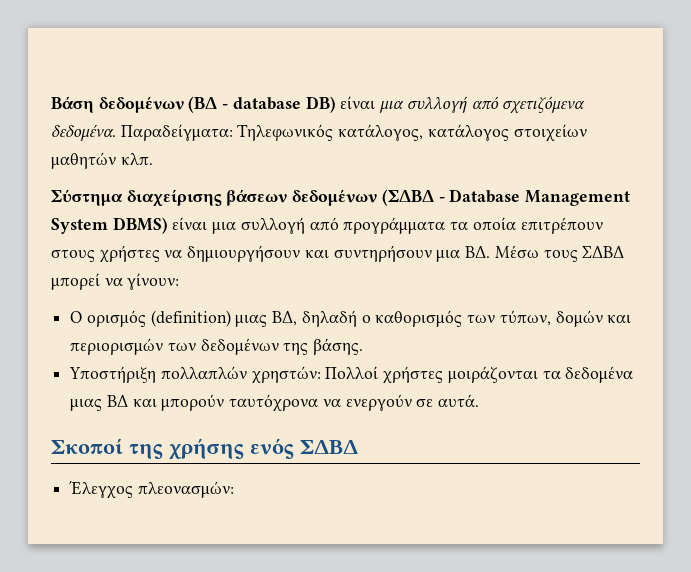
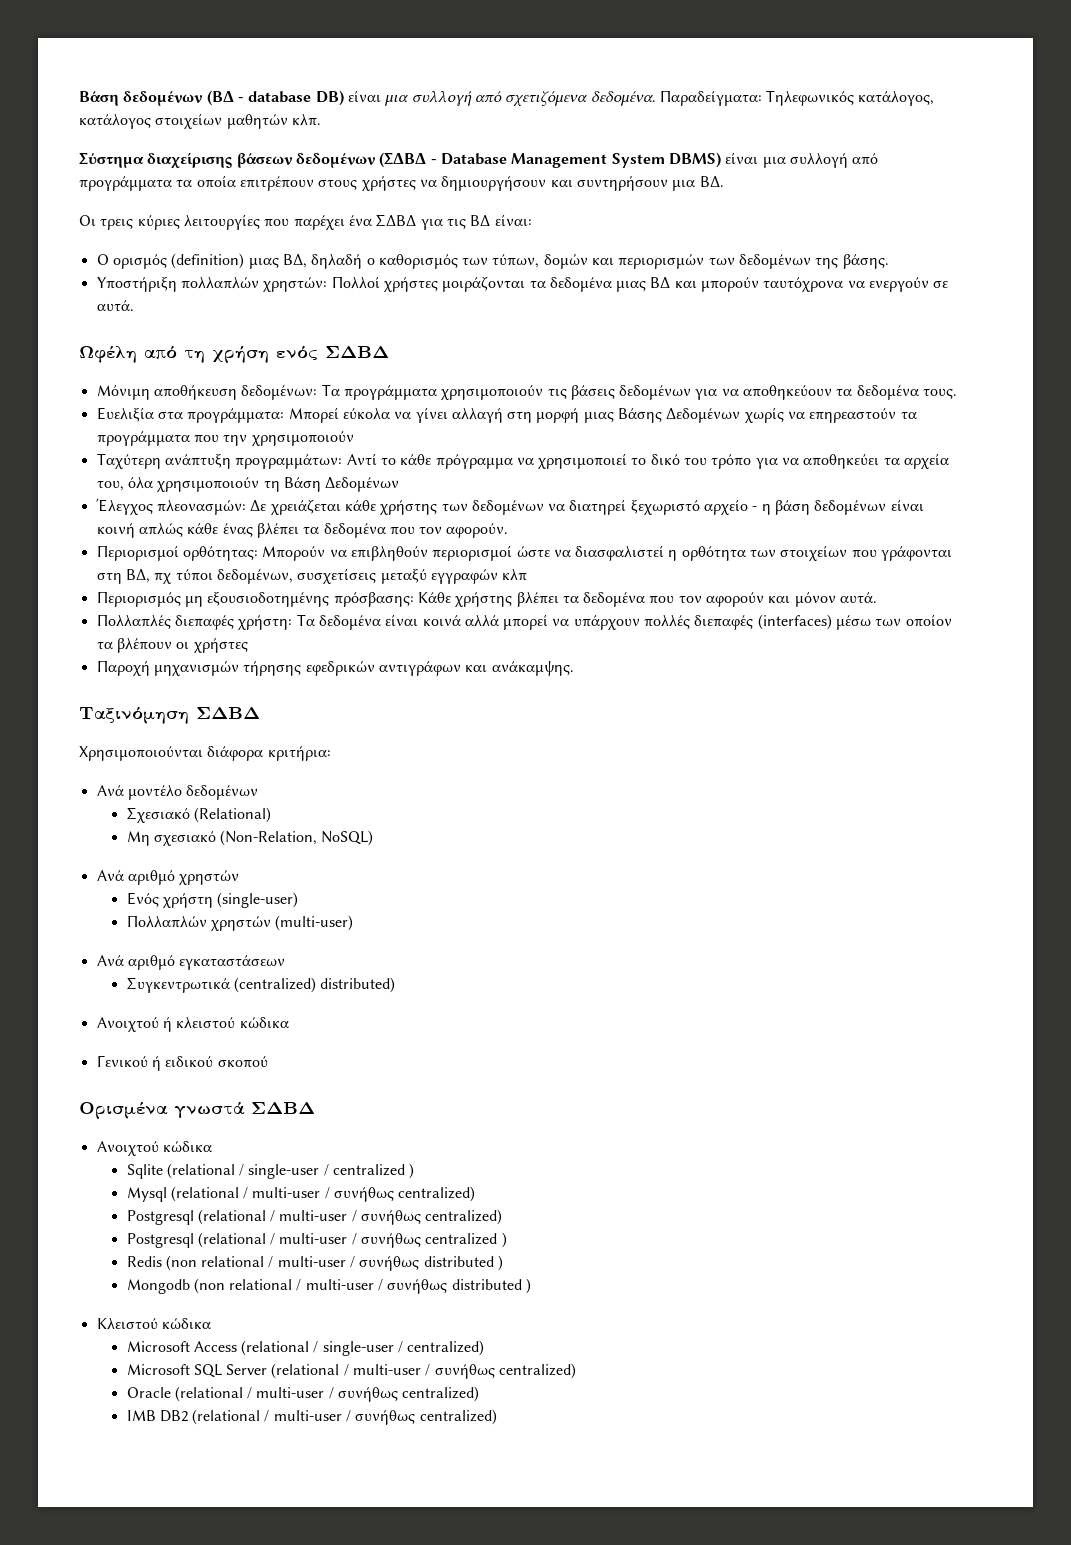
[494,245,625,262] [51,273,180,290] Μέσω τους ΣΔΒΔ μπορεί να γίνουν: -> [79,214,532,230] // Οι τρεις κύριες λειτουργίες που παρέχει ένα ΣΔΒΔ για τις ΒΔ είναι:
[51,438,358,460] [69,480,234,499] Σκοποί της χρήσης ενός ΣΔΒΔ // Έλεγχος πλεονασμών: -> [79,345,389,363] [96,384,958,400] [96,407,917,423] [96,431,354,446] [96,453,950,469] [96,476,400,492] [95,498,924,515] [96,522,509,538] [96,545,953,561] [96,568,528,584] [96,591,878,607] [96,614,952,630] [96,637,248,653] [96,660,574,676] [79,706,260,724] [79,746,331,761] [96,784,259,800] [126,807,271,823] [126,830,374,846] [96,870,240,885] [126,892,299,908] [126,915,354,931] [96,955,286,970] [126,977,396,993] [96,1016,289,1032] [96,1055,268,1071] [79,1101,315,1119] [96,1141,212,1156] [126,1163,415,1179] [126,1186,476,1202] [126,1209,503,1225] [126,1232,507,1248] [126,1255,504,1271] [126,1278,532,1294] [96,1317,211,1330] [126,1340,485,1356] [126,1363,577,1379] [126,1386,480,1402] [126,1409,497,1425] Ωφέλη από τη χρήση ενός ΣΔΒΔ // Μόνιμη αποθήκευση δεδομένων: Τα προγράμματα χρησιμοποιούν τις βάσεις δεδομένων για να αποθηκεύουν τα δεδομένα τους. // Ευελιξία στα προγράμματα: Μπορεί εύκολα να γίνει αλλαγή στη μορφή μιας Βάσης Δεδομένων χωρίς να επηρεαστούν τα προγράμματα που την χρησιμοποιούν // Ταχύτερη ανάπτυξη προγραμμάτων: Αντί το κάθε πρόγραμμα να χρησιμοποιεί το δικό του τρόπο για να αποθηκεύει τα αρχεία του, όλα χρησιμοποιούν τη Βάση Δεδομένων // Έλεγχος πλεονασμών: Δε χρειάζεται κάθε χρήστης των δεδομένων να διατηρεί ξεχωριστό αρχείο - η βάση δεδομένων είναι κοινή απλώς κάθε ένας βλέπει τα δεδομένα που τον αφορούν. // Περιορισμοί ορθότητας: Μπορούν να επιβληθούν περιορισμοί ώστε να διασφαλιστεί η ορθότητα των στοιχείων που γράφονται στη ΒΔ, πχ τύποι δεδομένων, συσχετίσεις μεταξύ εγγραφών κλπ // Περιορισμός μη εξουσιοδοτημένης πρόσβασης: Κάθε χρήστης βλέπει τα δεδομένα που τον αφορούν και μόνον αυτά. // Πολλαπλές διεπαφές χρήστη: Τα δεδομένα είναι κοινά αλλά μπορεί να υπάρχουν πολλές διεπαφές (interfaces) μέσω των οποίον τα βλέπουν οι χρήστες // Παροχή μηχανισμών τήρησης εφεδρικών αντιγράφων και ανάκαμψης. // Ταξινόμηση ΣΔΒΔ // Χρησιμοποιούνται διάφορα κριτήρια: // Ανά μοντέλο δεδομένων // Σχεσιακό (Relational) // Μη σχεσιακό (Non-Relation, NoSQL) // Ανά αριθμό χρηστών // Ενός χρήστη (single-user) // Πολλαπλών χρηστών (multi-user) // Ανά αριθμό εγκαταστάσεων // Συγκεντρωτικά (centralized) distributed) // Ανοιχτού ή κλειστού κώδικα // Γενικού ή ειδικού σκοπού // Ορισμένα γνωστά ΣΔΒΔ // Ανοιχτού κώδικα // Sqlite (relational / single-user / centralized ) // Mysql (relational / multi-user / συνήθως centralized) // Postgresql (relational / multi-user / συνήθως centralized) // Postgresql (relational / multi-user / συνήθως centralized ) // Redis (non relational / multi-user / συνήθως distributed ) // Mongodb (non relational / multi-user / συνήθως distributed ) // Κλειστού κώδικα // Microsoft Access (relational / single-user / centralized) // Microsoft SQL Server (relational / multi-user / συνήθως centralized) // Oracle (relational / multi-user / συνήθως centralized) // IMB DB2 (relational / multi-user / συνήθως centralized)

